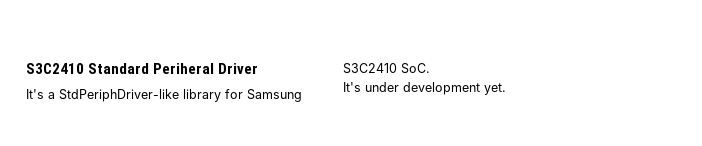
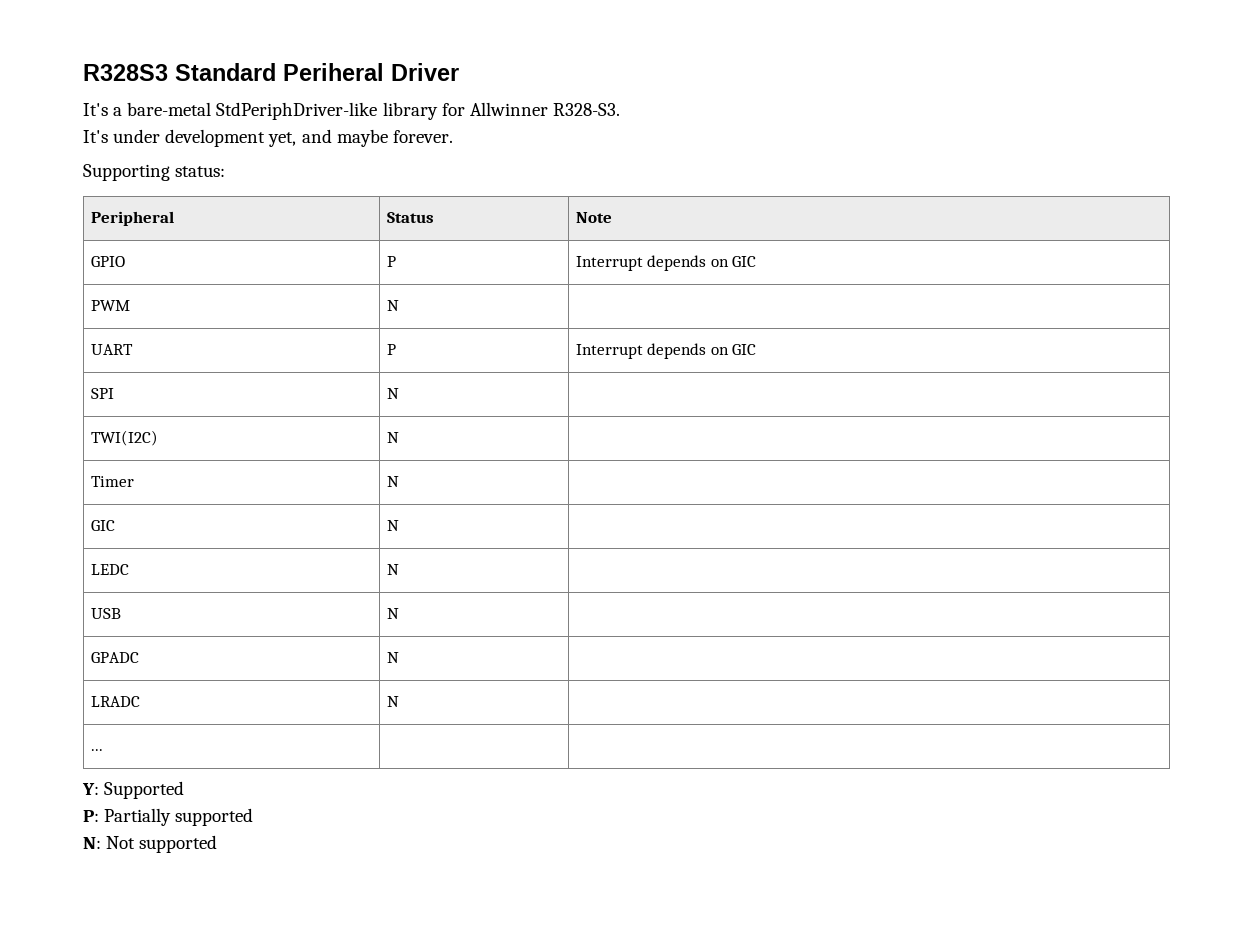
[26,63,84,74] S3C2410 -> [83,64,168,81] R328S3
(55, 95) none -> [127,102,212,116] bare-metal
[247,89,302,102] [343,63,430,74] Samsung S3C2410 SoC. -> [469,102,620,116] Allwinner R328-S3.
[484,83,506,95] yet. -> [268,129,453,147] [83,164,226,181] [90,211,174,226] [386,212,434,223] [575,212,612,223] [90,256,125,267] [386,256,396,267] [575,255,757,271] [90,300,130,311] [386,300,399,311] [90,344,133,355] [386,344,396,355] [575,343,757,359] [90,388,114,399] [386,388,399,399] [90,430,158,446] [386,432,399,443] [90,476,134,487] [386,476,399,487] [90,520,115,531] [386,520,399,531] [90,564,129,575] [386,564,399,575] [90,608,121,619] [386,608,399,619] [90,652,139,663] [386,652,399,663] [90,696,140,707] [386,696,399,707] [90,749,103,751] [82,781,185,799] [83,808,254,826] [83,835,218,853] yet, and maybe forever. // Supporting status: // Peripheral | Status | Note // GPIO | P | Interrupt depends on GIC // PWM | N | // UART | P | Interrupt depends on GIC // SPI | N | // TWI(I2C) | N | // Timer | N | // GIC | N | // LEDC | N | // USB | N | // GPADC | N | // LRADC | N | // ... | | // Y: Supported // P: Partially supported // N: Not supported

